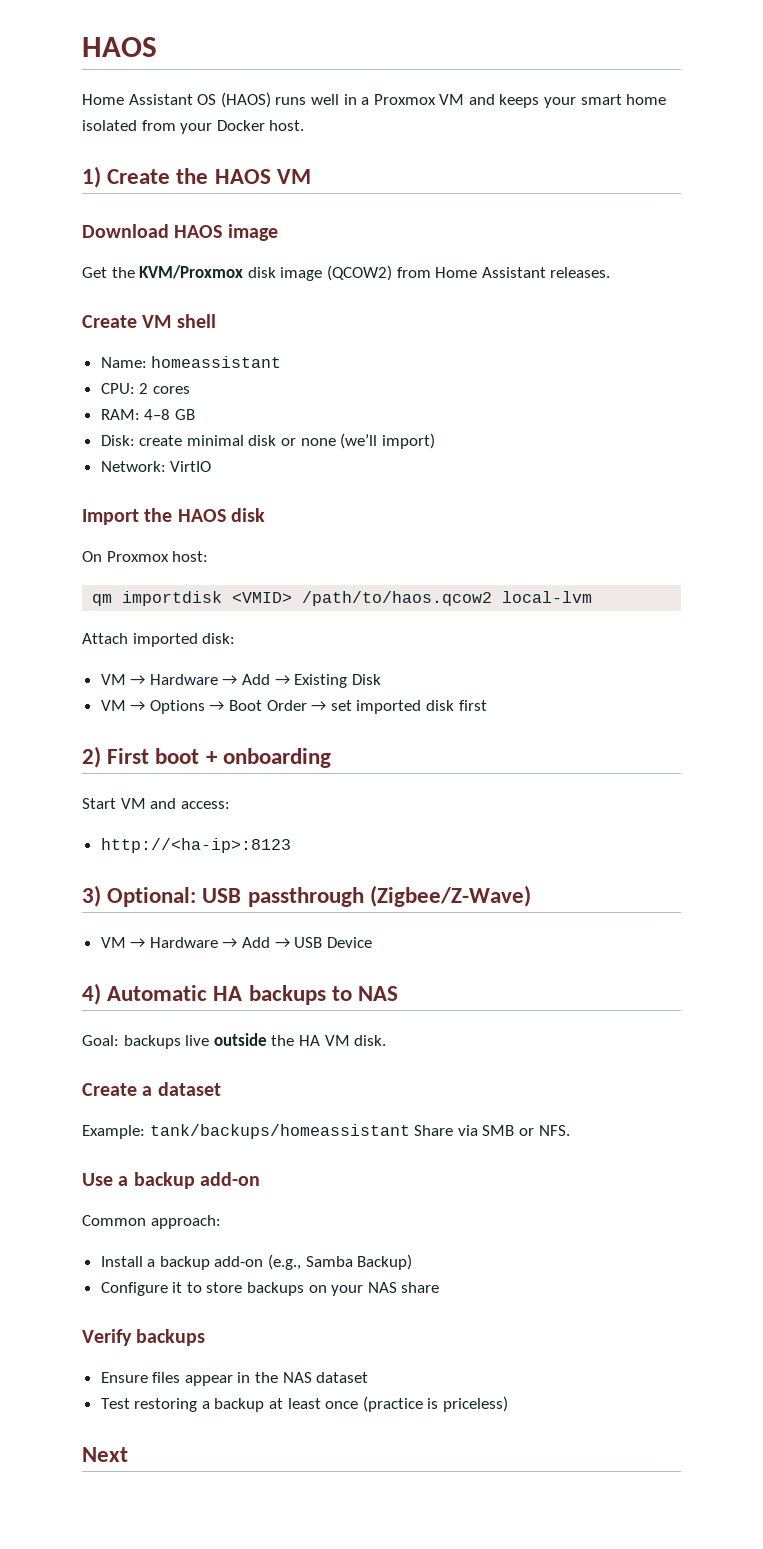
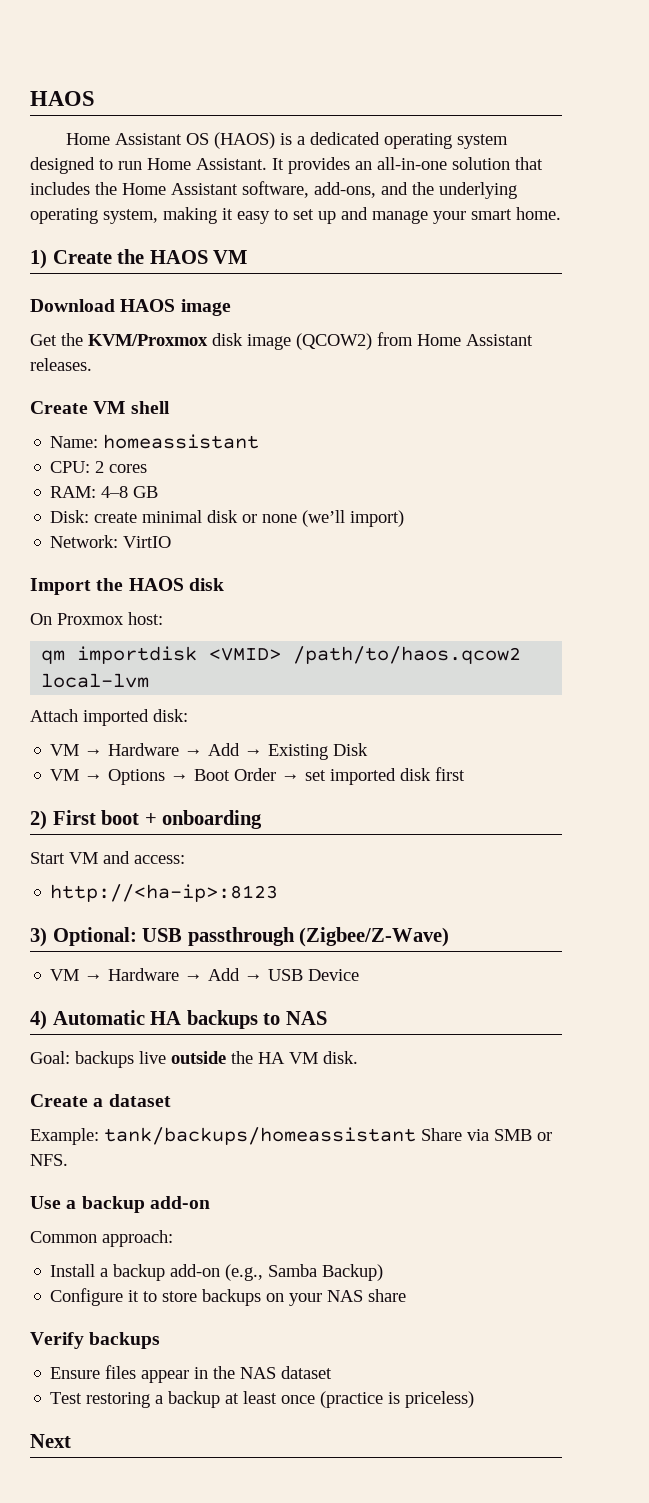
[275,94,667,108] [82,120,305,134] runs well in a Proxmox VM and keeps your smart home isolated from your Docker host. -> [280,132,509,149] [30,157,543,174] [30,181,517,199] [30,207,561,224] is a dedicated operating system designed to run Home Assistant. It provides an all-in-one solution that includes the Home Assistant software, add-ons, and the underlying operating system, making it easy to set up and manage your smart home.

